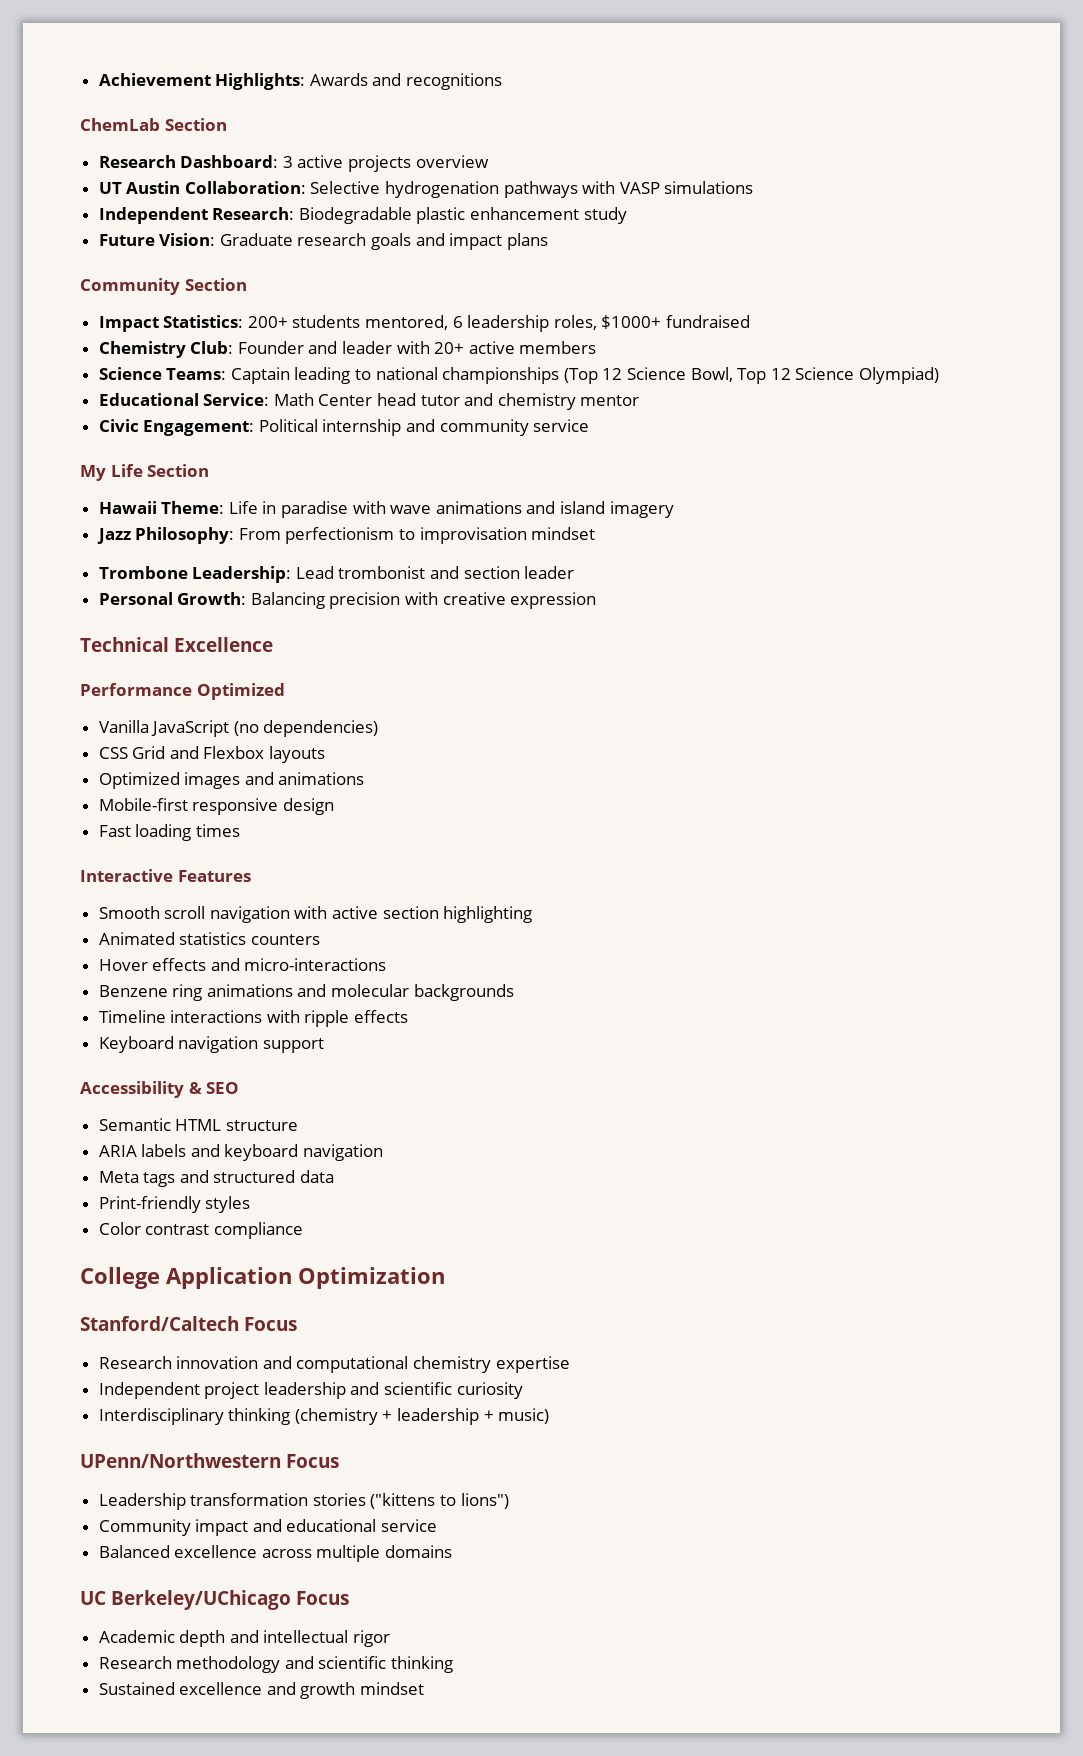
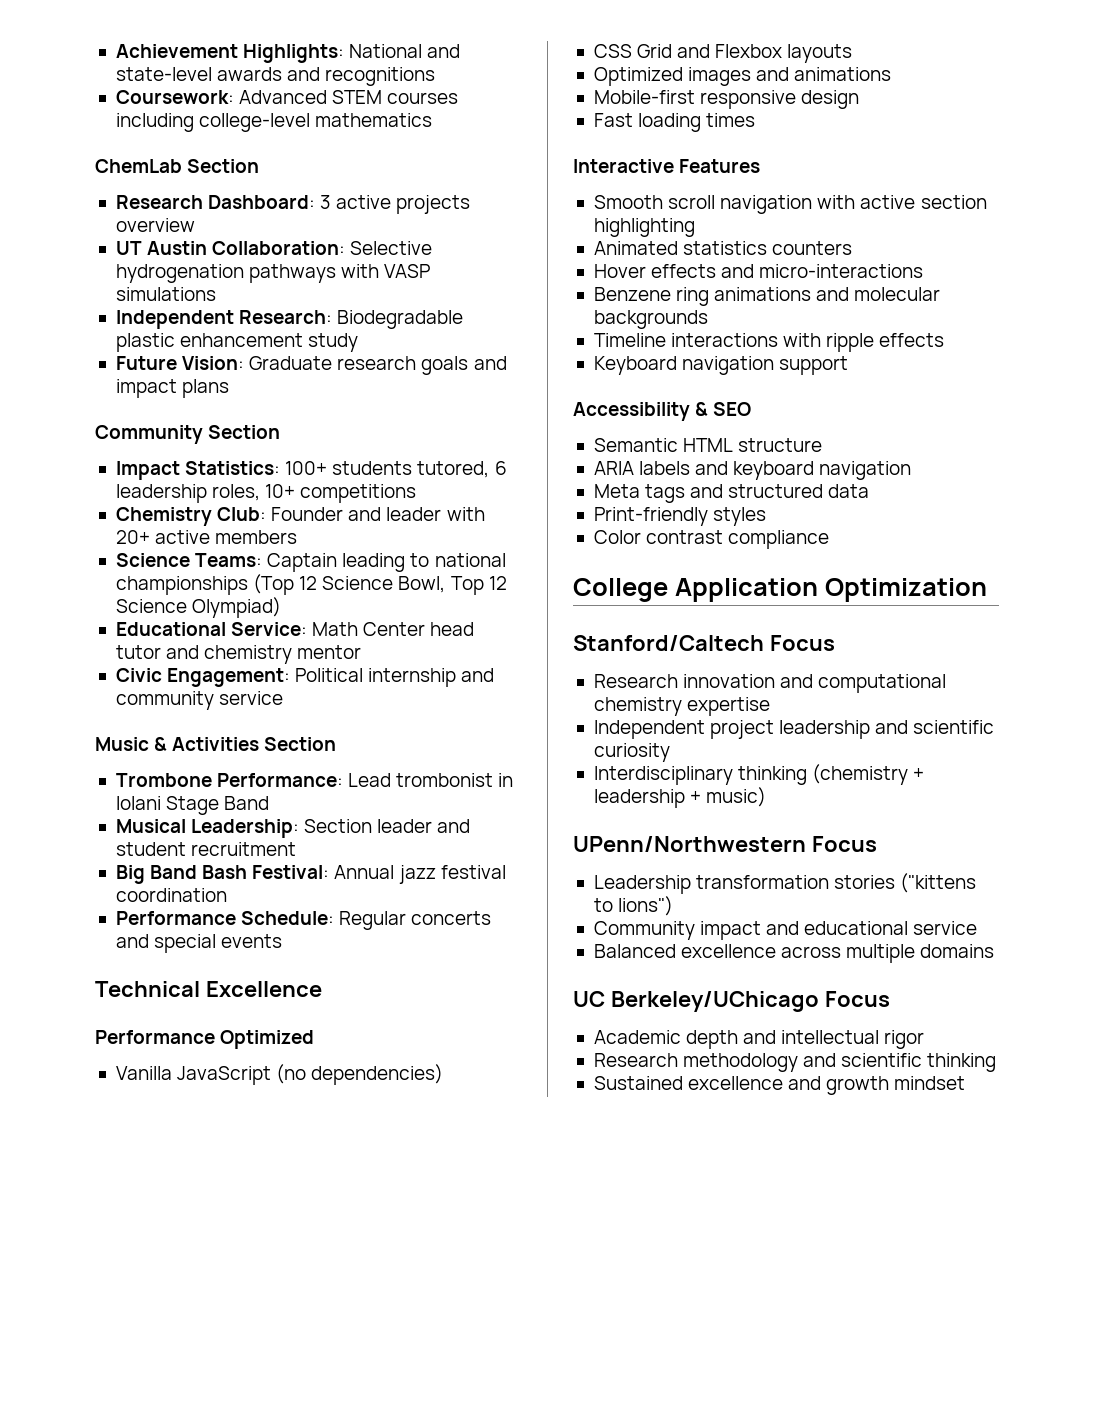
[309,73,503,90] Awards and recognitions -> [349,44,461,58] [115,67,436,86] [115,90,459,104] [115,113,433,132] National and state-level awards and recognitions // Coursework: Advanced STEM courses including college-level mathematics
[247,315,449,330] 200+ students mentored, -> [285,461,490,478] 100+ students tutored,
[601,315,751,329] $1000+ fundraised -> [265,484,417,503] 10+ competitions
[80,464,210,481] [98,501,674,518] [96,527,596,544] My Life Section // Hawaii Theme: Life in paradise with wave animations and island imagery // Jazz Philosophy: From perfectionism to improvisation mindset -> [95,737,337,751] Music & Activities Section
[192,566,292,583] Leadership: -> [217,773,344,787] Performance:
[430,566,575,579] [98,592,597,609] and section leader // Personal Growth: Balancing precision with creative expression -> [498,773,514,787] [115,796,270,815] [115,819,471,838] [115,842,297,856] [115,865,506,884] [115,888,227,902] [115,911,492,930] [115,934,283,953] in Iolani Stage Band // Musical Leadership: Section leader and student recruitment // Big Band Bash Festival: Annual jazz festival coordination // Performance Schedule: Regular concerts and special events

